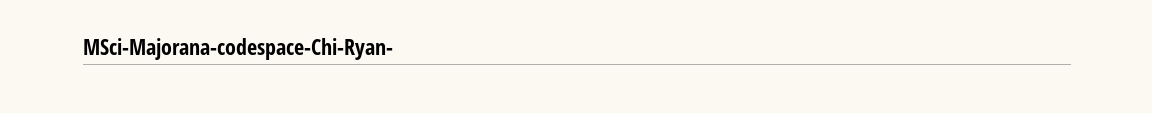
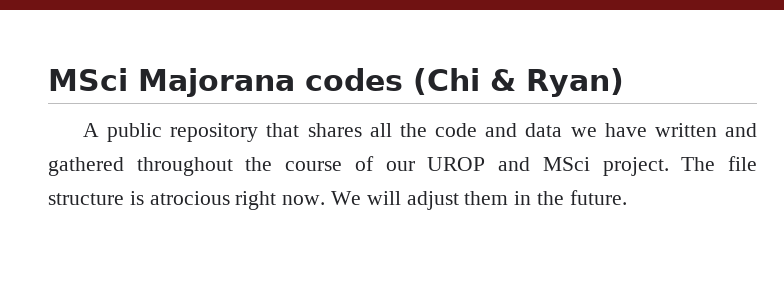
[83,38,393,60] MSci-Majorana-codespace-Chi-Ryan- -> [48,68,624,97] [82,123,757,142] [48,156,758,176] [48,190,627,210] MSci Majorana codes (Chi & Ryan) // A public repository that shares all the code and data we have written and gathered throughout the course of our UROP and MSci project. The file structure is atrocious right now. We will adjust them in the future.

